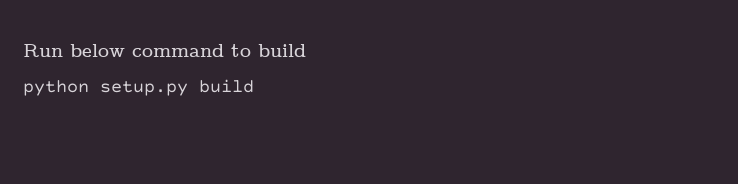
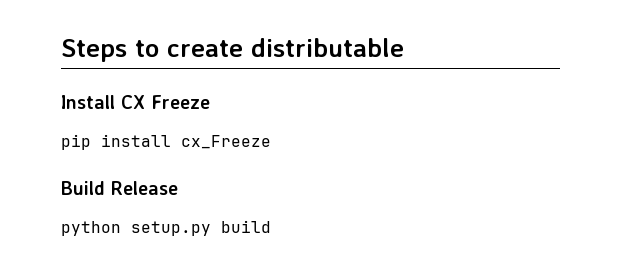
[23,44,306,57] Run below command to build -> [61,38,404,62] [61,95,210,109] [61,134,271,150] [61,181,178,195] Steps to create distributable // Install CX Freeze // pip install cx_Freeze // Build Release

